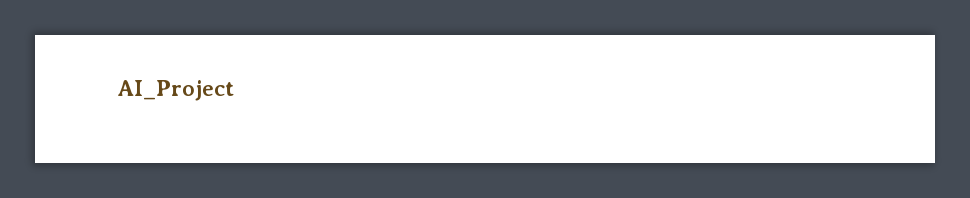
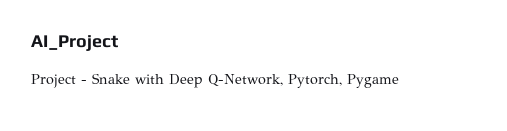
(234, 90) none -> [31,73,399,88] // Project - Snake with Deep Q-Network, Pytorch, Pygame

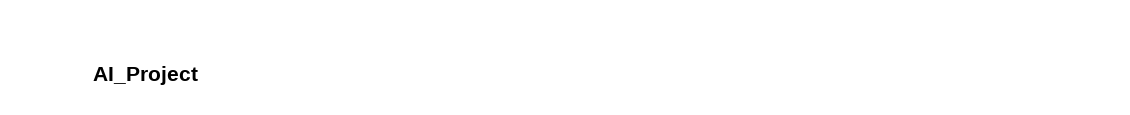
[31,73,399,88] // Project - Snake with Deep Q-Network, Pytorch, Pygame -> (198, 75) none

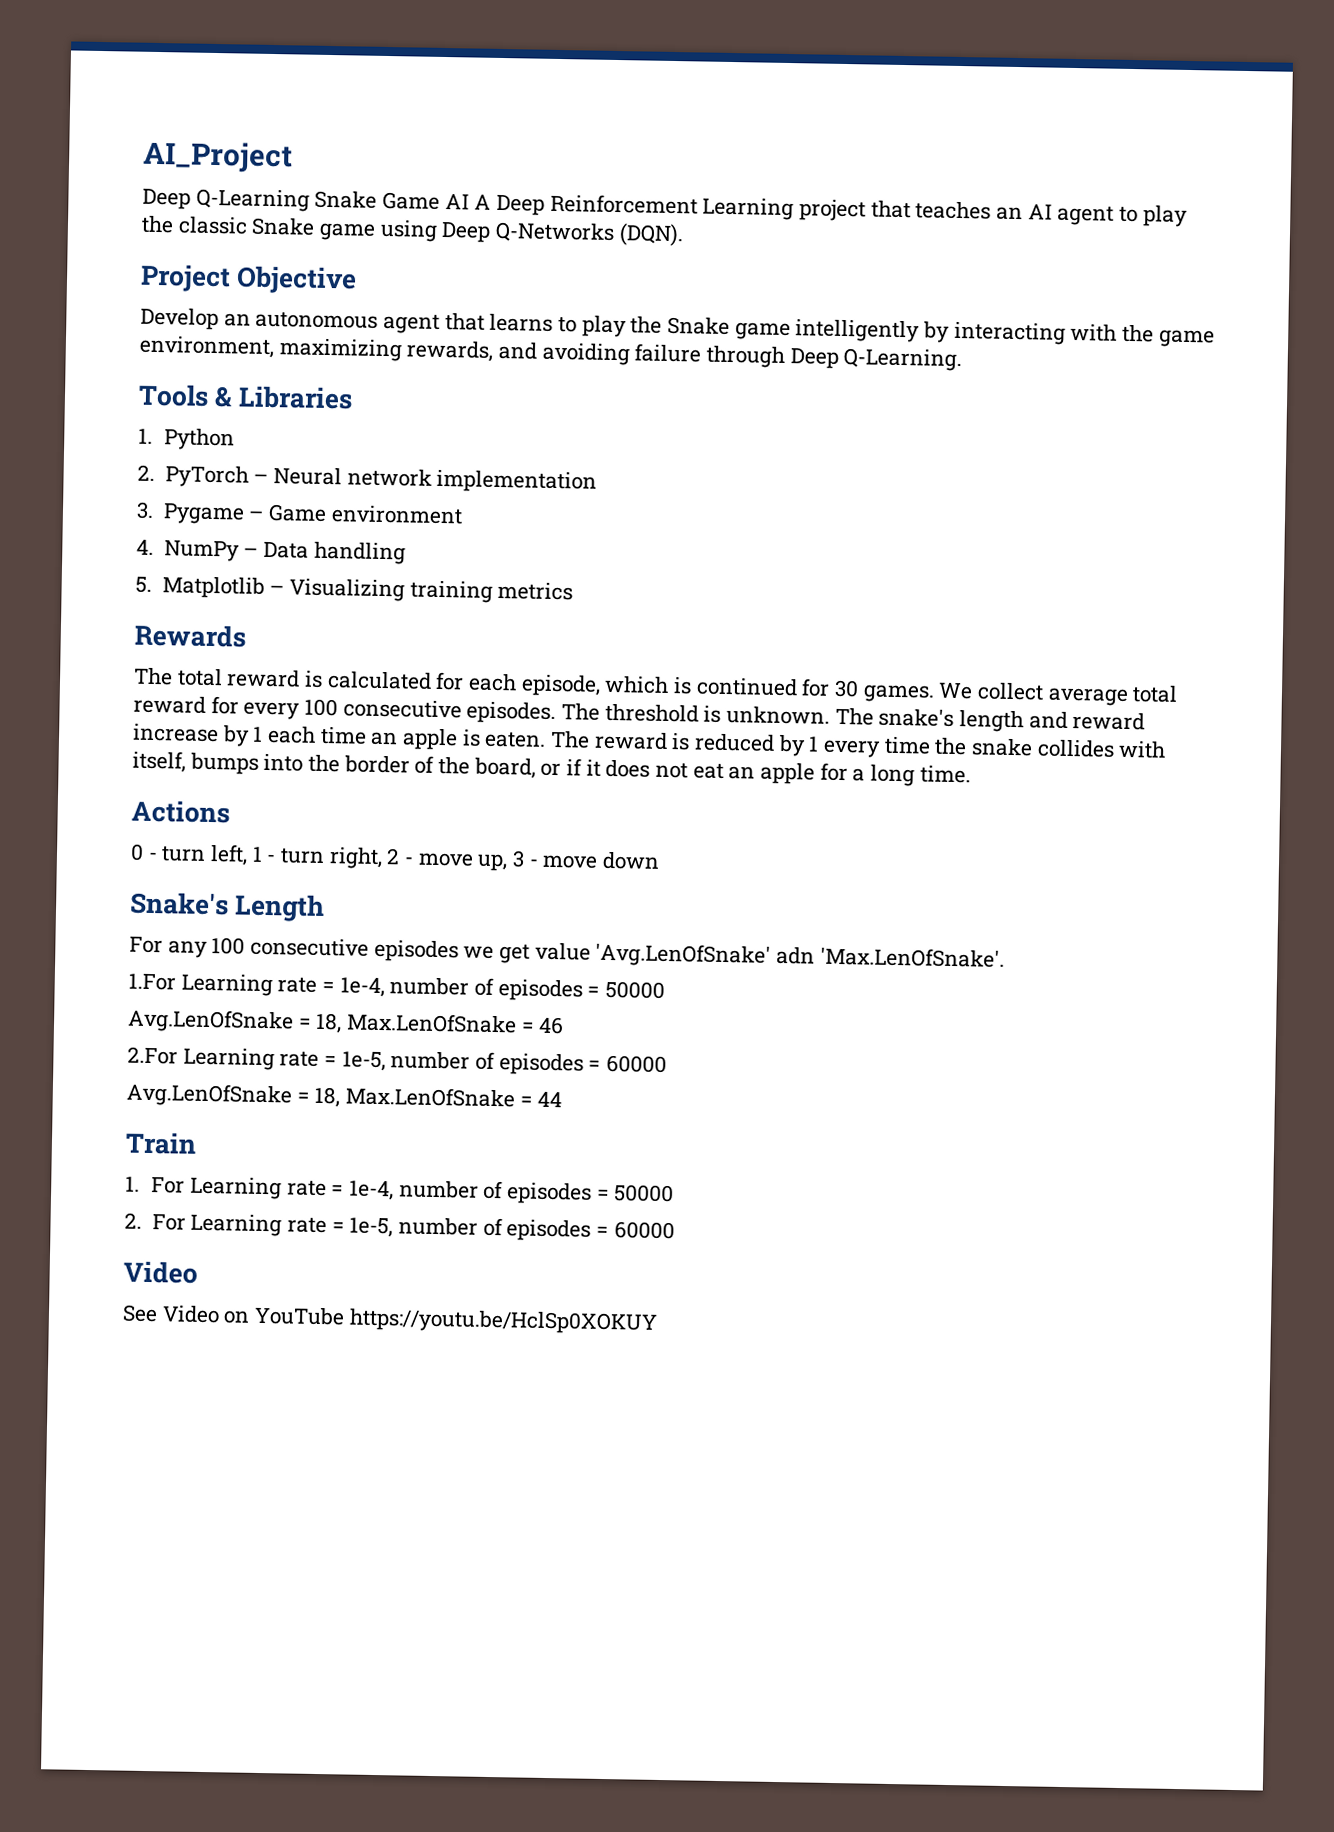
(198, 75) none -> [142,188,1188,227] [141,215,684,247] [140,263,358,295] [140,307,1215,348] [139,335,963,372] [138,383,354,410] [138,428,236,451] [137,464,598,494] [136,501,463,525] [136,539,406,565] [135,576,574,603] [134,623,247,648] [133,667,1179,707] [133,695,1146,733] [132,723,1167,759] [132,750,971,787] [131,799,230,824] [130,843,661,872] [129,891,326,923] [129,936,1005,968] [128,973,666,1002] [127,1008,565,1035] [127,1046,668,1076] [126,1082,563,1108] [125,1131,197,1155] [125,1176,675,1205] [124,1212,675,1242] [123,1260,198,1284] [122,1304,658,1335] // Deep Q-Learning Snake Game AI A Deep Reinforcement Learning project that teaches an AI agent to play the classic Snake game using Deep Q-Networks (DQN). // Project Objective // Develop an autonomous agent that learns to play the Snake game intelligently by interacting with the game environment, maximizing rewards, and avoiding failure through Deep Q-Learning. // Tools & Libraries // 1. Python // 2. PyTorch – Neural network implementation // 3. Pygame – Game environment // 4. NumPy – Data handling // 5. Matplotlib – Visualizing training metrics // Rewards // The total reward is calculated for each episode, which is continued for 30 games. We collect average total reward for every 100 consecutive episodes. The threshold is unknown. The snake's length and reward increase by 1 each time an apple is eaten. The reward is reduced by 1 every time the snake collides with itself, bumps into the border of the board, or if it does not eat an apple for a long time. // Actions // 0 - turn left, 1 - turn right, 2 - move up, 3 - move down // Snake's Length // For any 100 consecutive episodes we get value 'Avg.LenOfSnake' adn 'Max.LenOfSnake'. // 1.For Learning rate = 1e-4, number of episodes = 50000 // Avg.LenOfSnake = 18, Max.LenOfSnake = 46 // 2.For Learning rate = 1e-5, number of episodes = 60000 // Avg.LenOfSnake = 18, Max.LenOfSnake = 44 // Train // 1. For Learning rate = 1e-4, number of episodes = 50000 // 2. For Learning rate = 1e-5, number of episodes = 60000 // Video // See Video on YouTube https://youtu.be/HclSp0XOKUY

